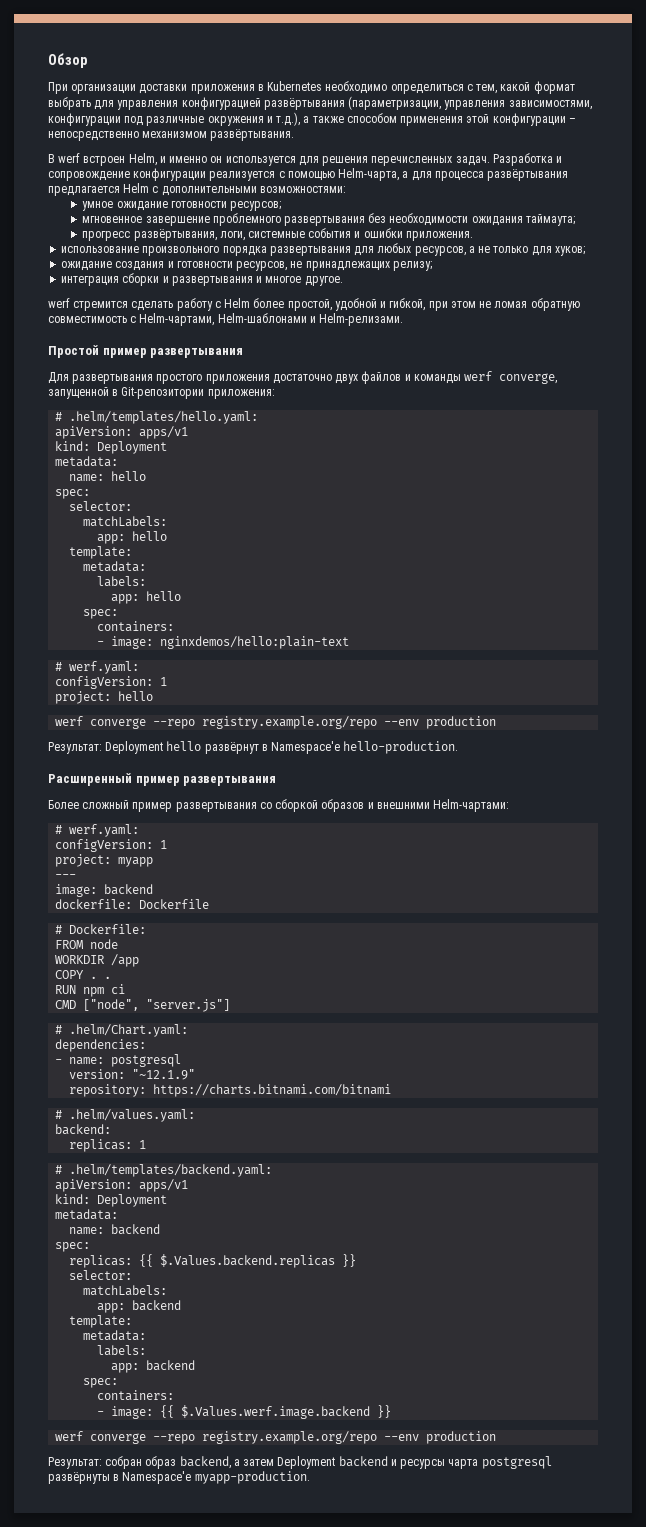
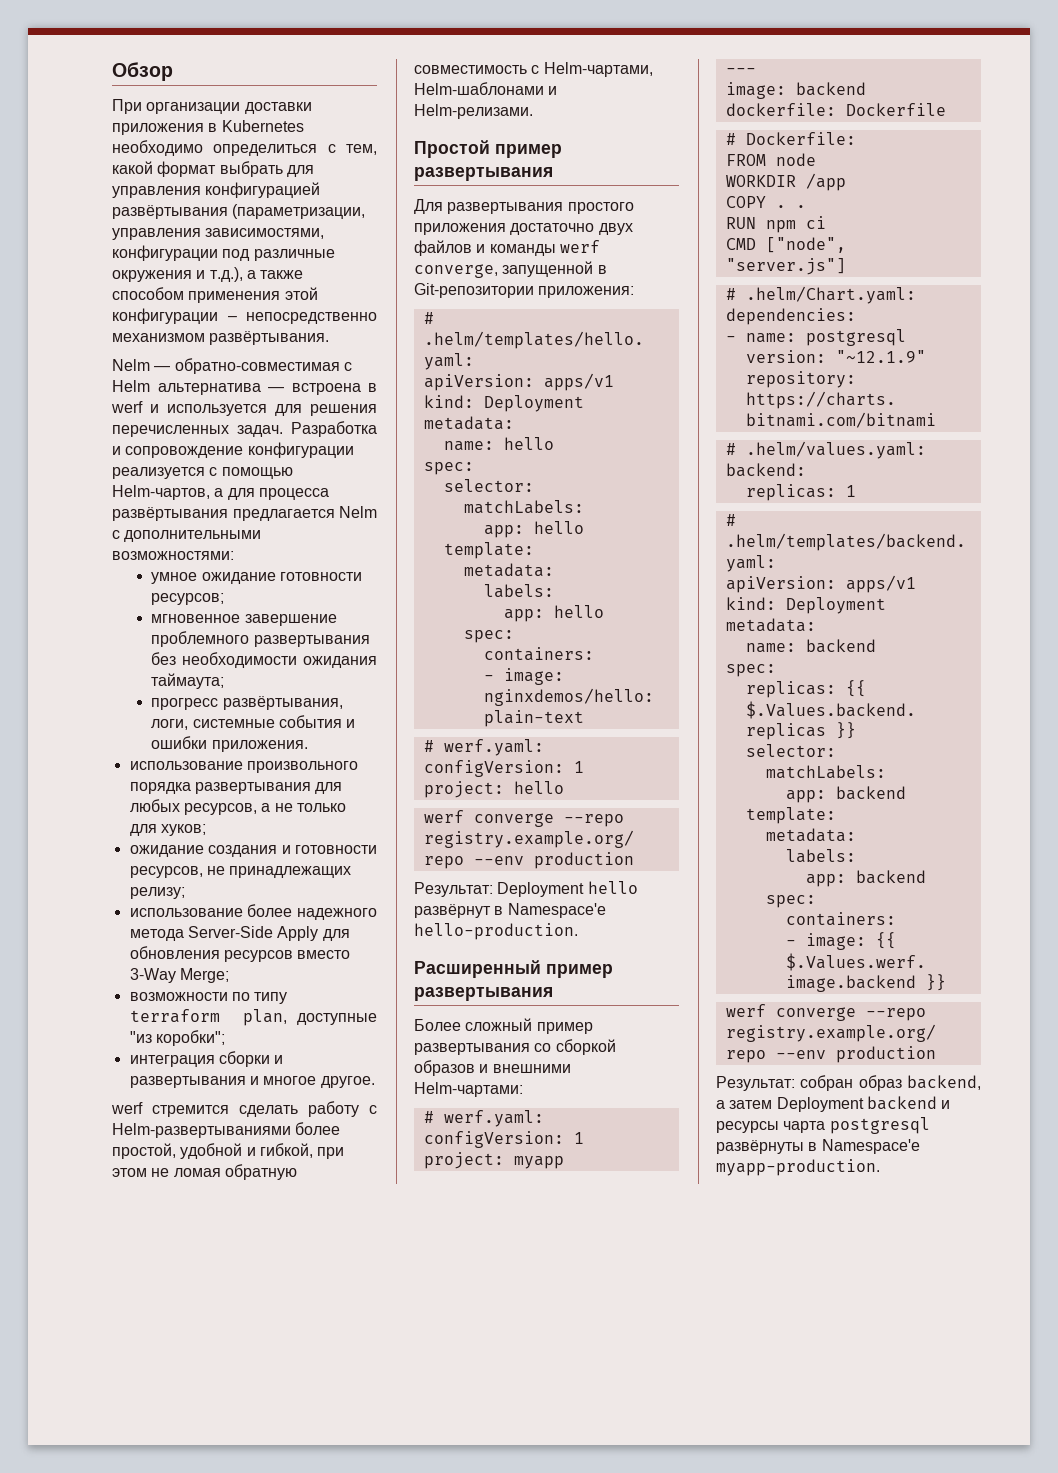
[48,153,223,166] В werf встроен Helm, и именно он -> [112,358,352,374] [112,380,377,395] [111,401,159,413] Nelm — обратно-совместимая с Helm альтернатива — встроена в werf и
[338,168,400,181] Helm-чарта, -> [112,485,210,500] Helm-чартов,
[123,183,150,193] Helm -> [339,506,377,518] Nelm
(432, 266) none -> [129,904,377,920] [129,926,350,941] [129,946,351,962] [129,968,229,983] [129,992,288,1004] [129,1009,377,1026] [129,1030,225,1046] // использование более надежного метода Server-Side Apply для обновления ресурсов вместо 3-Way Merge; // возможности по типу terraform plan, доступные "из коробки";
[224,298,251,308] Helm -> [112,1123,291,1138] Helm-развертываниями

